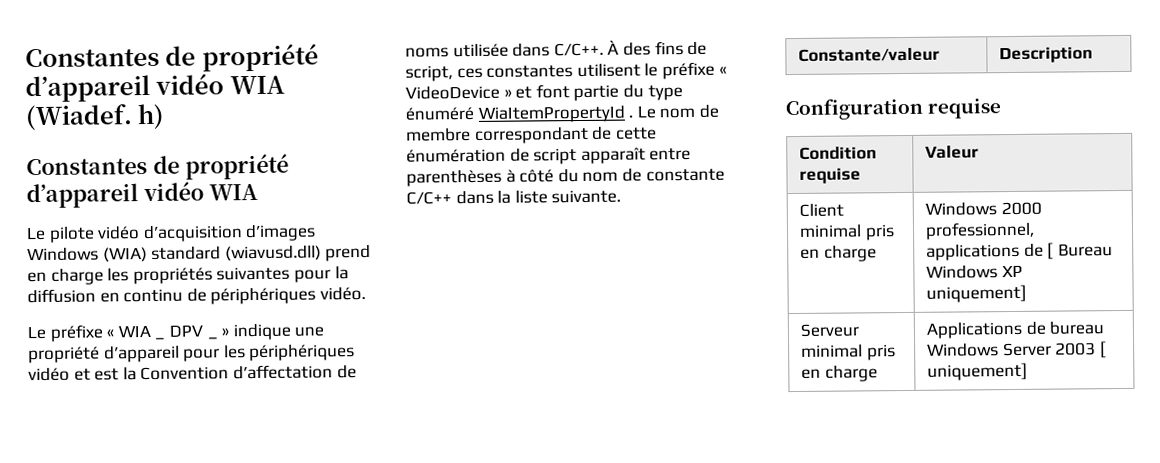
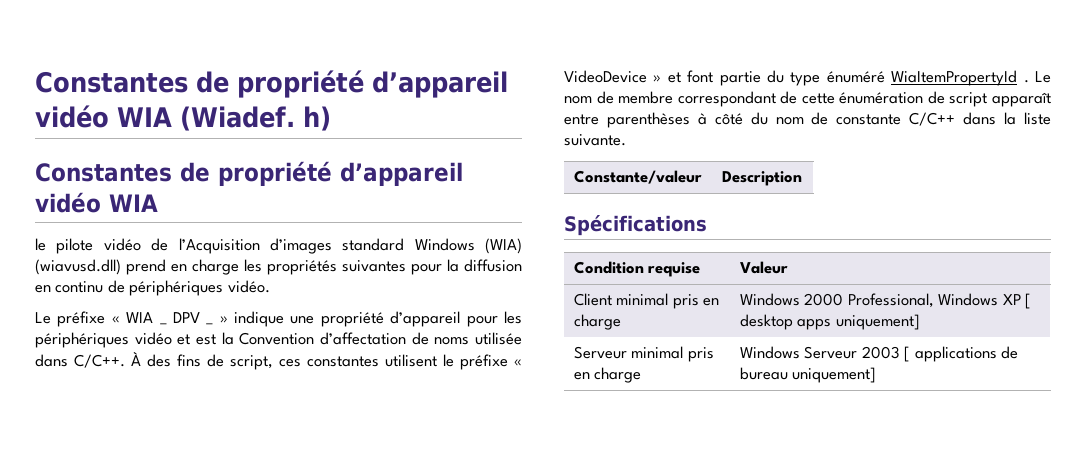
[26,226,46,241] Le -> [35,238,46,251] le
[142,224,317,243] d’acquisition d’images -> [151,238,405,254] de l’Acquisition d’images standard
[151,246,222,260] standard -> (522, 246) none
[785,97,1002,121] Configuration requise -> [564,215,707,236] Spécifications
[924,221,1035,240] [925,242,1113,261] [925,264,1023,279] professionnel, applications de [ Bureau Windows XP -> [847,293,1032,309] [739,314,832,330] Professional, Windows XP [ desktop apps
[925,321,1105,339] [926,341,1107,359] Applications de bureau Windows Server 2003 [ -> [739,346,1019,362] [739,367,788,380] Windows Serveur 2003 [ applications de bureau

